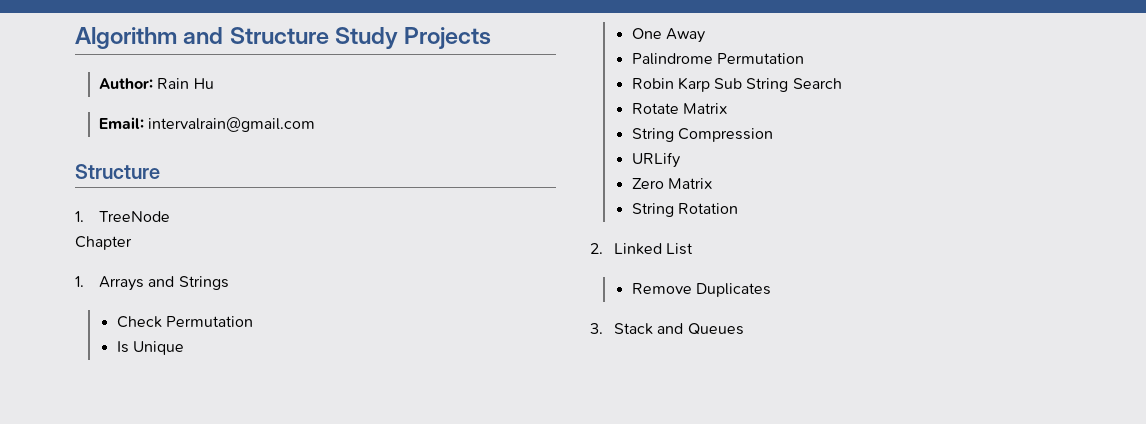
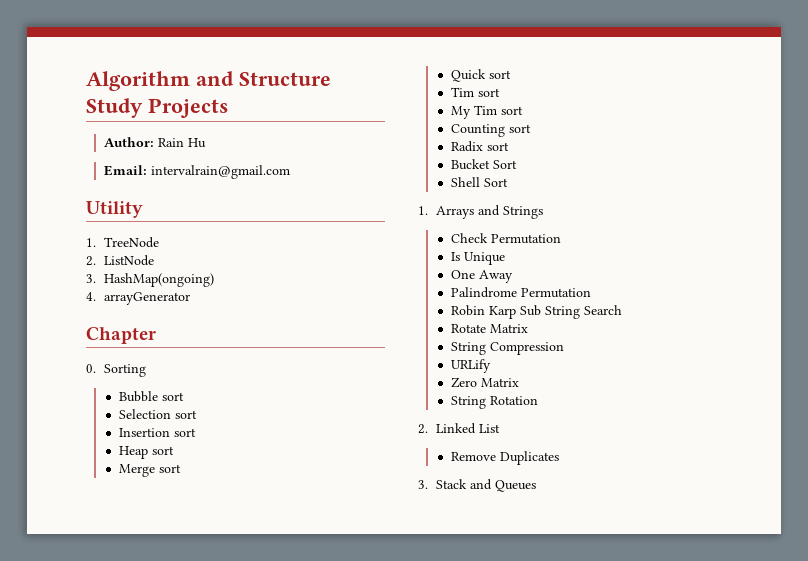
[75,164,160,179] Structure -> [86,201,143,218] Utility
[75,236,132,250] Chapter -> [86,255,154,266] [86,273,214,287] [86,292,190,305] [86,327,156,344] [86,364,146,377] [119,391,185,402] [119,409,198,419] [119,428,197,437] [119,446,175,459] [119,464,182,477] [451,69,512,82] [451,87,501,97] [451,105,524,119] [451,124,532,137] [451,141,510,152] [451,159,518,170] [451,177,509,187] 2. ListNode // 3. HashMap(ongoing) // 4. arrayGenerator // Chapter // 0. Sorting // Bubble sort // Selection sort // Insertion sort // Heap sort // Merge sort // Quick sort // Tim sort // My Tim sort // Counting sort // Radix sort // Bucket Sort // Shell Sort

